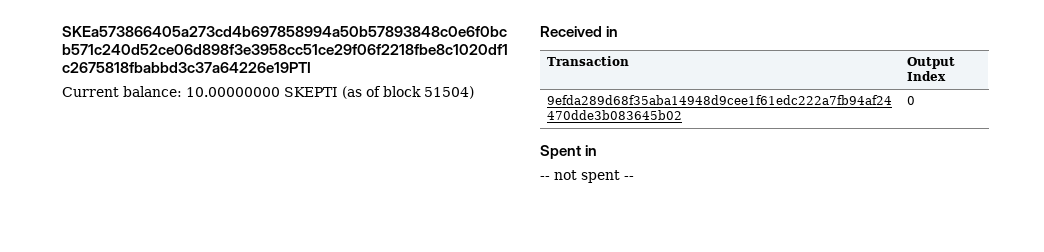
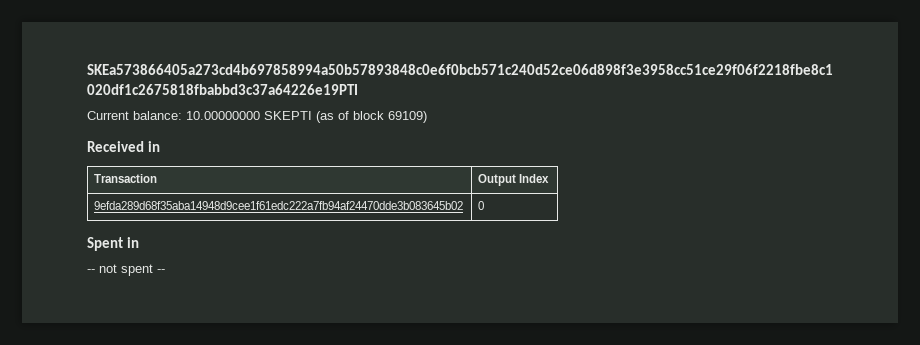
[424,86,474,99] 51504) -> [388,111,427,123] 69109)

